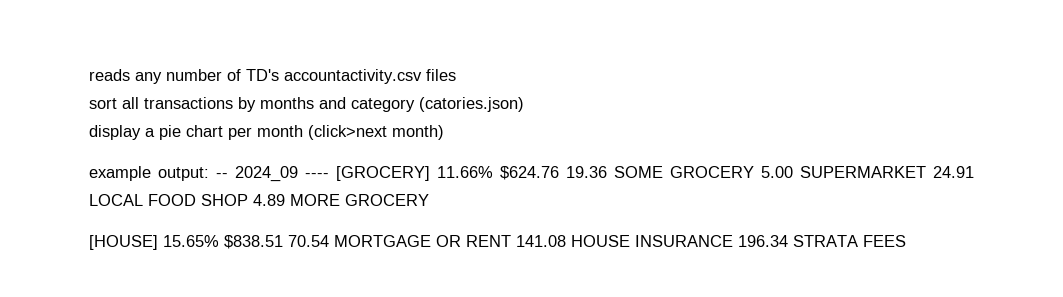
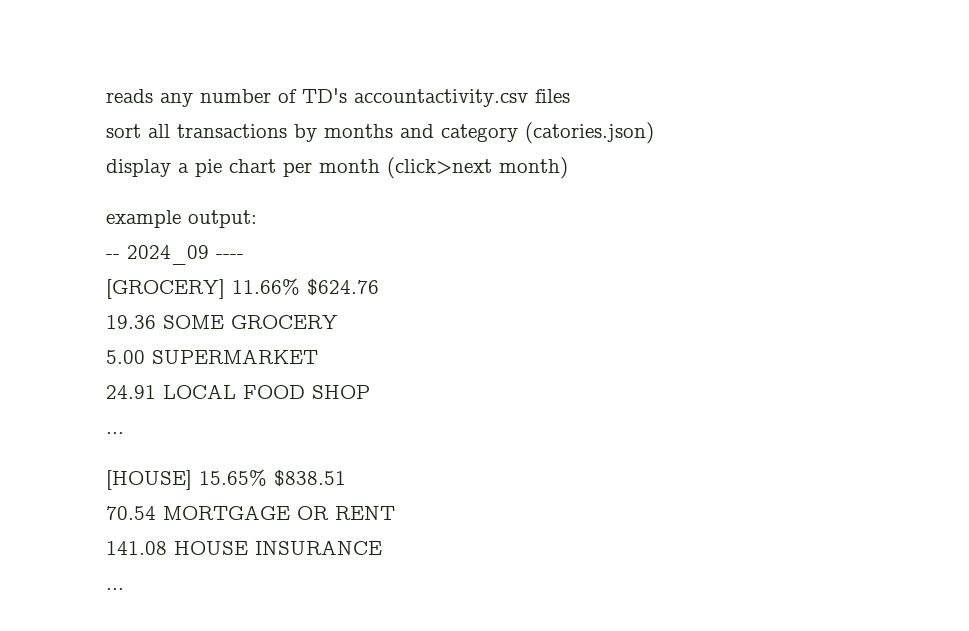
(209, 174) none -> (257, 219) //
(329, 175) none -> (244, 256) //
(559, 173) none -> (379, 287) //
(754, 172) none -> (338, 322) //
(926, 172) none -> (318, 356) //
[253,194,429,206] 4.89 MORE GROCERY -> [106,432,124,434] // ...
(283, 242) none -> (346, 478) //
(511, 241) none -> (395, 513) //
[738,235,906,247] 196.34 STRATA FEES -> [106,588,124,590] // ...

